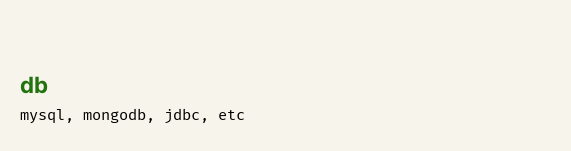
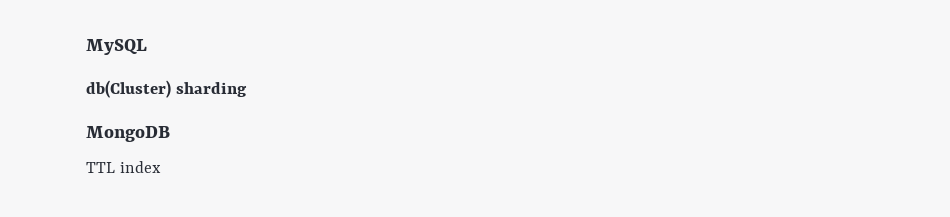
[20,76,48,94] [20,108,245,124] db // mysql, mongodb, jdbc, etc -> [86,39,147,55] [86,80,247,98] [86,126,170,142] [86,161,161,173] MySQL // db(Cluster) sharding // MongoDB // TTL index

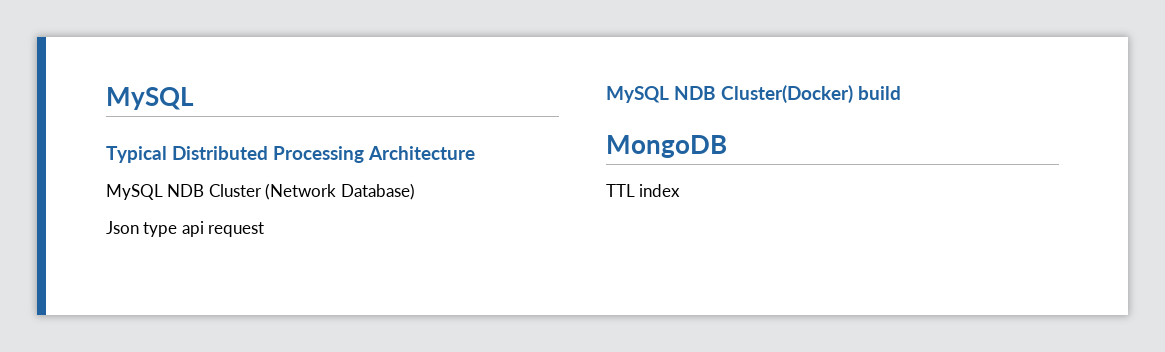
[86,80,247,98] db(Cluster) sharding -> [106,146,476,163] [106,183,415,200] [106,221,265,237] [606,85,902,103] Typical Distributed Processing Architecture // MySQL NDB Cluster (Network Database) // Json type api request // MySQL NDB Cluster(Docker) build

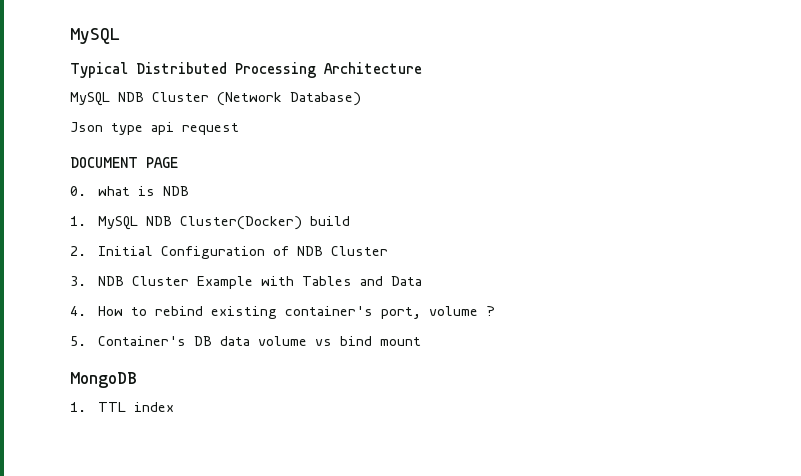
[606,85,902,103] MySQL NDB Cluster(Docker) build -> [70,157,178,168] [70,186,190,196] [70,216,351,230] [70,246,389,259] [70,276,423,289] [70,306,496,319] [70,336,422,346] DOCUMENT PAGE // 0. what is NDB // 1. MySQL NDB Cluster(Docker) build // 2. Initial Configuration of NDB Cluster // 3. NDB Cluster Example with Tables and Data // 4. How to rebind existing container's port, volume ? // 5. Container's DB data volume vs bind mount
(727, 146) none -> [70,402,86,412] 1.

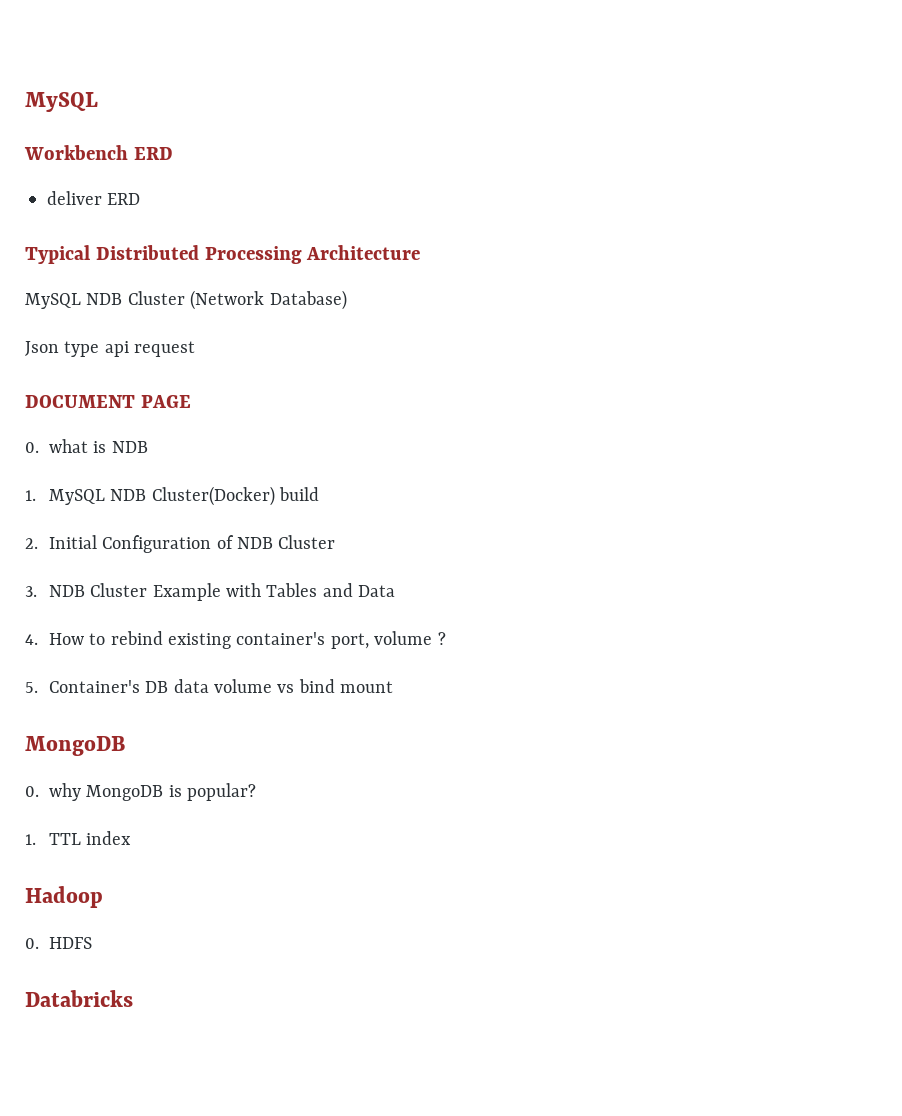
[70,28,120,44] MySQL -> [25,92,98,112] [24,145,173,160] [47,191,141,205] MySQL // Workbench ERD // deliver ERD
[70,402,175,412] 1. TTL index -> [25,783,257,801] [25,831,132,845] [25,886,103,908] [25,937,92,949] [25,990,133,1007] 0. why MongoDB is popular? // 1. TTL index // Hadoop // 0. HDFS // Databricks

